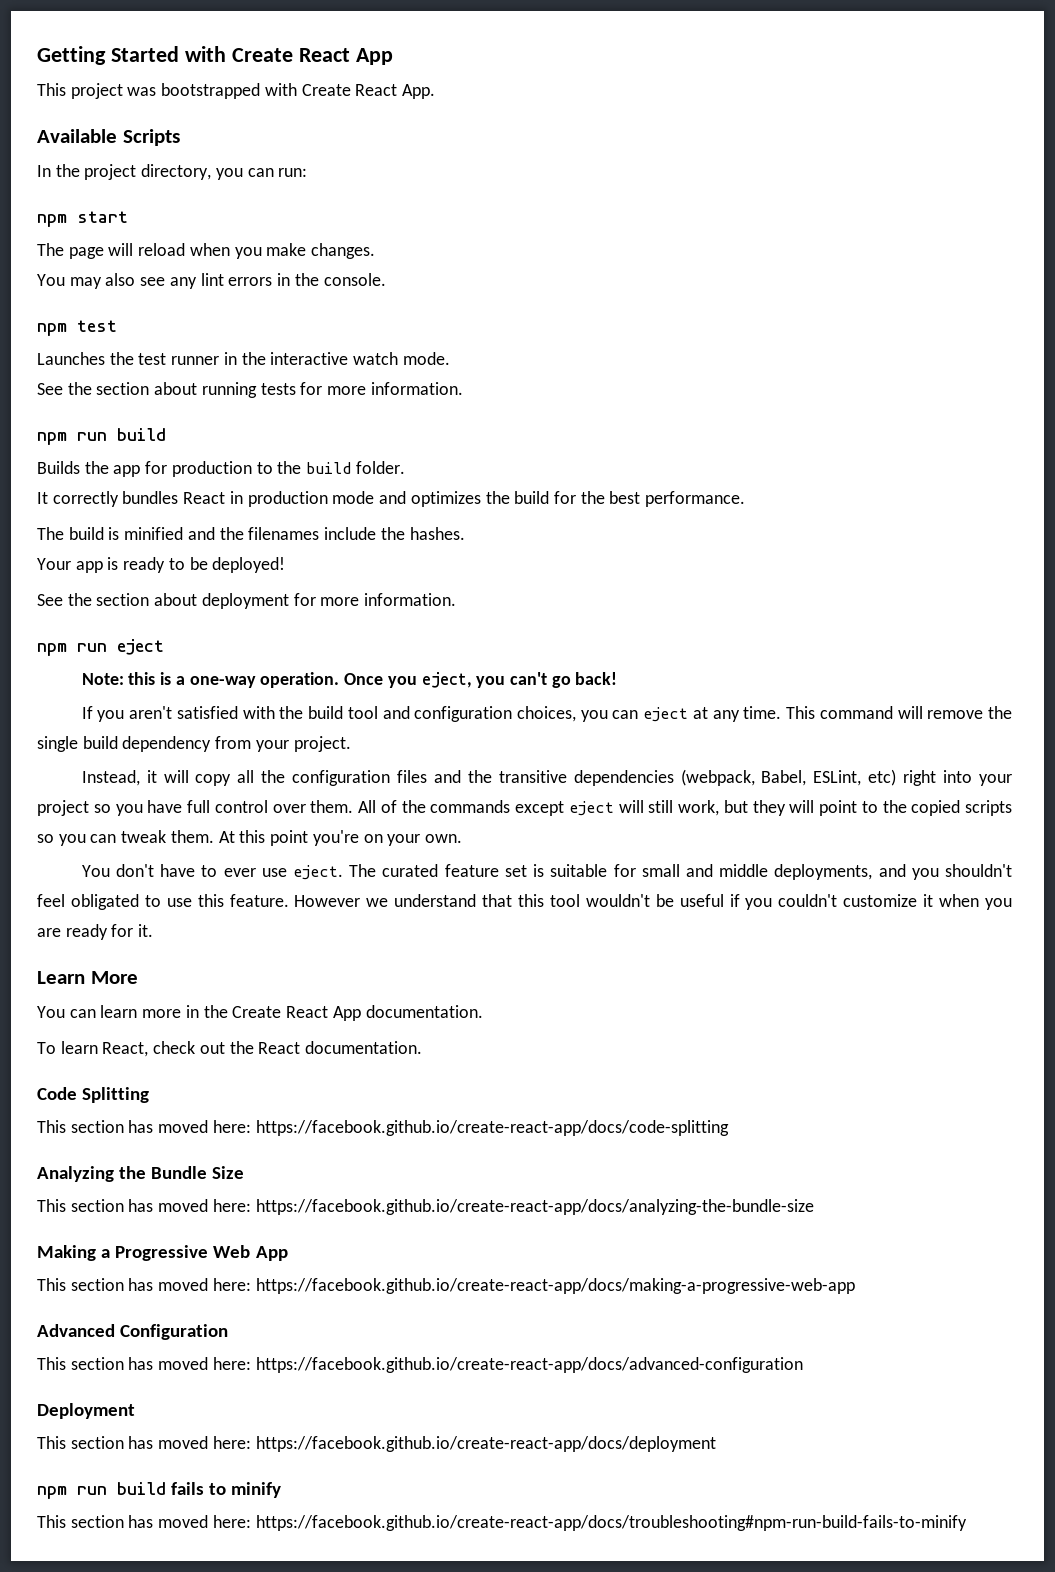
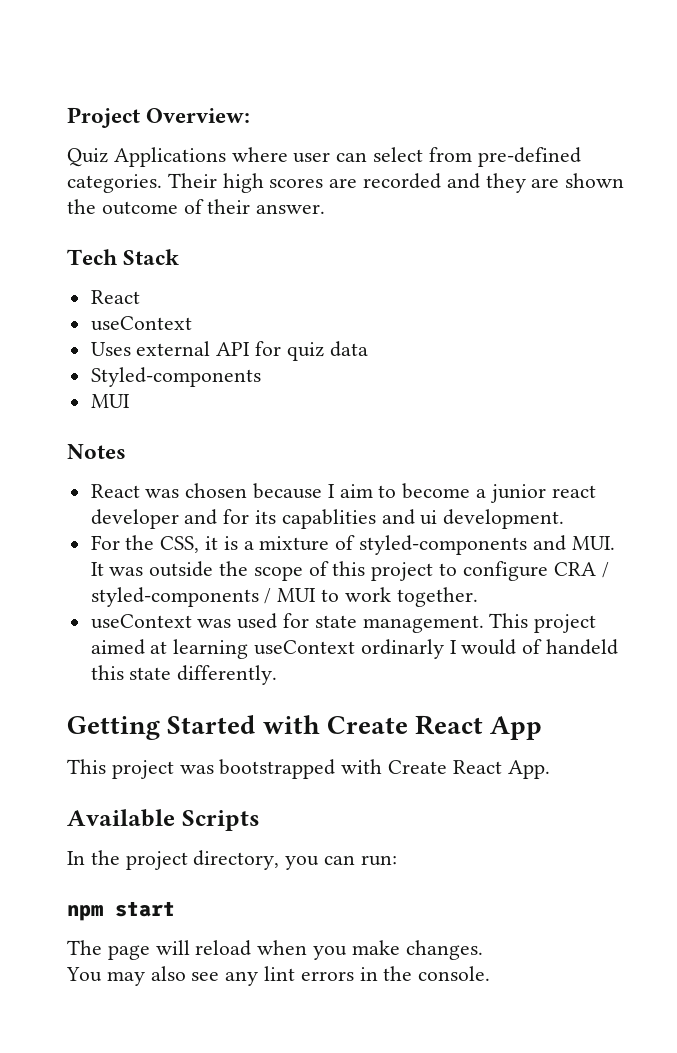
(37, 55) none -> [67,107,251,128] [67,147,581,167] [67,173,625,193] [67,199,326,215] [67,249,180,265] [90,290,140,304] [90,316,192,331] [90,341,368,361] [90,367,261,387] [90,394,130,408] [67,444,126,459] [90,483,596,503] [90,509,565,529] [90,535,615,555] [90,561,609,581] [90,587,478,607] [90,613,597,633] [90,639,619,659] [90,665,278,685] Project Overview: // Quiz Applications where user can select from pre-defined categories. Their high scores are recorded and they are shown the outcome of their answer. // Tech Stack // React // useContext // Uses external API for quiz data // Styled-components // MUI // Notes // React was chosen because I aim to become a junior react developer and for its capablities and ui development. // For the CSS, it is a mixture of styled-components and MUI. It was outside the scope of this project to configure CRA / styled-components / MUI to work together. // useContext was used for state management. This project aimed at learning useContext ordinarly I would of handeld this state differently. //
[37,320,117,336] [37,352,450,365] [37,382,463,398] [37,428,166,445] [37,461,405,477] [37,491,746,507] [37,527,465,540] [37,557,286,573] [37,593,457,609] [37,639,164,656] [81,672,618,688] [81,706,1013,722] [37,736,351,752] [81,769,1012,786] [37,800,1012,816] [37,830,462,846] [81,864,1013,880] [37,894,1013,910] [37,924,154,940] [37,971,138,984] [37,1005,483,1021] [37,1041,423,1057] [37,1087,150,1103] [37,1120,729,1136] [37,1166,245,1182] [37,1199,814,1215] [37,1245,288,1261] [37,1278,855,1294] [37,1324,229,1340] [37,1357,803,1373] [37,1403,135,1419] [37,1436,716,1452] [37,1482,282,1499] [37,1515,967,1531] // npm test // Launches the test runner in the interactive watch mode. // See the section about running tests for more information. // npm run build // Builds the app for production to the build folder. // It correctly bundles React in production mode and optimizes the build for the best performance. // The build is minified and the filenames include the hashes. // Your app is ready to be deployed! // See the section about deployment for more information. // npm run eject // Note: this is a one-way operation. Once you eject, you can't go back! // If you aren't satisfied with the build tool and configuration choices, you can eject at any time. This command will remove the single build dependency from your project. // Instead, it will copy all the configuration files and the transitive dependencies (webpack, Babel, ESLint, etc) right into your project so you have full control over them. All of the commands except eject will still work, but they will point to the copied scripts so you can tweak them. At this point you're on your own. // You don't have to ever use eject. The curated feature set is suitable for small and middle deployments, and you shouldn't feel obligated to use this feature. However we understand that this tool wouldn't be useful if you couldn't customize it when you are ready for it. // Learn More // You can learn more in the Create React App documentation. // To learn React, check out the React documentation. // Code Splitting // This section has moved here: https://facebook.github.io/create-react-app/docs/code-splitting // Analyzing the Bundle Size // This section has moved here: https://facebook.github.io/create-react-app/docs/analyzing-the-bundle-size // Making a Progressive Web App // This section has moved here: https://facebook.github.io/create-react-app/docs/making-a-progressive-web-app // Advanced Configuration // This section has moved here: https://facebook.github.io/create-react-app/docs/advanced-configuration // Deployment // This section has moved here: https://facebook.github.io/create-react-app/docs/deployment // npm run build fails to minify // This section has moved here: https://facebook.github.io/create-react-app/docs/troubleshooting#npm-run-build-fails-to-minify -> (491, 973) none

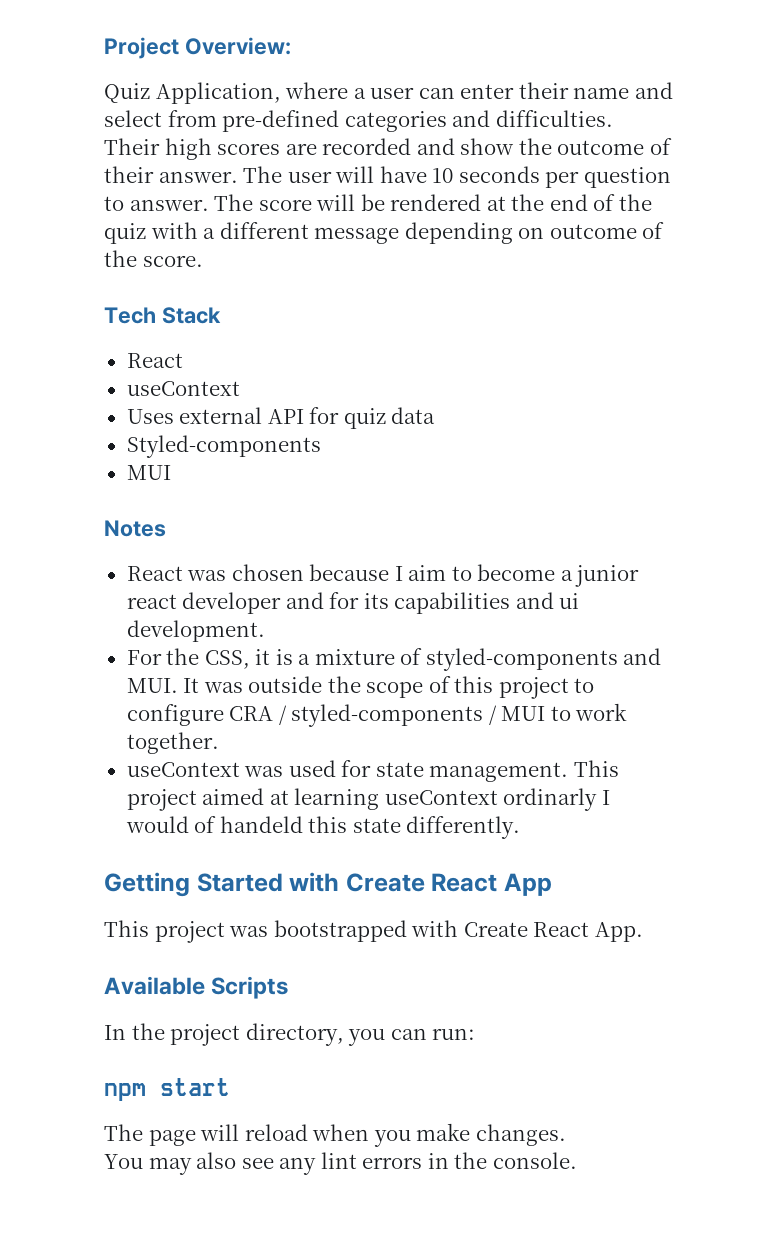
[113,147,581,167] [67,174,162,193] Applications where user can select from pre-defined categories. -> [155,82,673,104] [104,110,613,132] Application, where a user can enter their name and select from pre-defined categories and difficulties.
[485,173,625,193] they are shown -> [460,138,515,155] show
(326, 209) none -> [243,166,671,188] [104,194,652,211] [104,222,665,244] [104,250,203,267] The user will have 10 seconds per question to answer. The score will be rendered at the end of the quiz with a different message depending on outcome of the score.
[281,509,376,529] capablities -> [394,592,511,614] capabilities

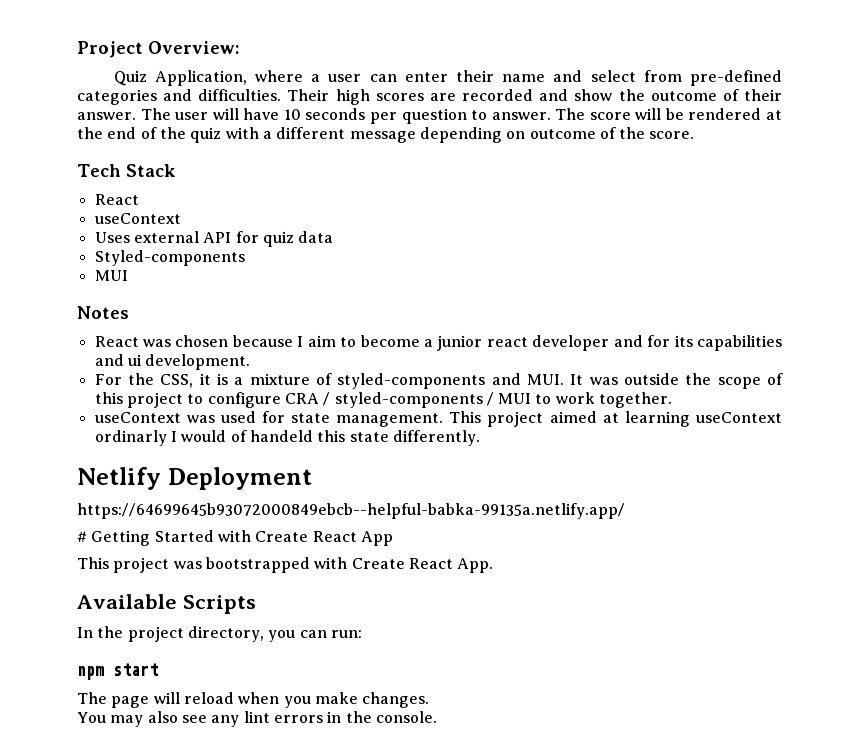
(521, 827) none -> [77,467,312,490] [77,503,625,519] [77,531,87,542] Netlify Deployment // https://64699645b93072000849ebcb--helpful-babka-99135a.netlify.app/ // #

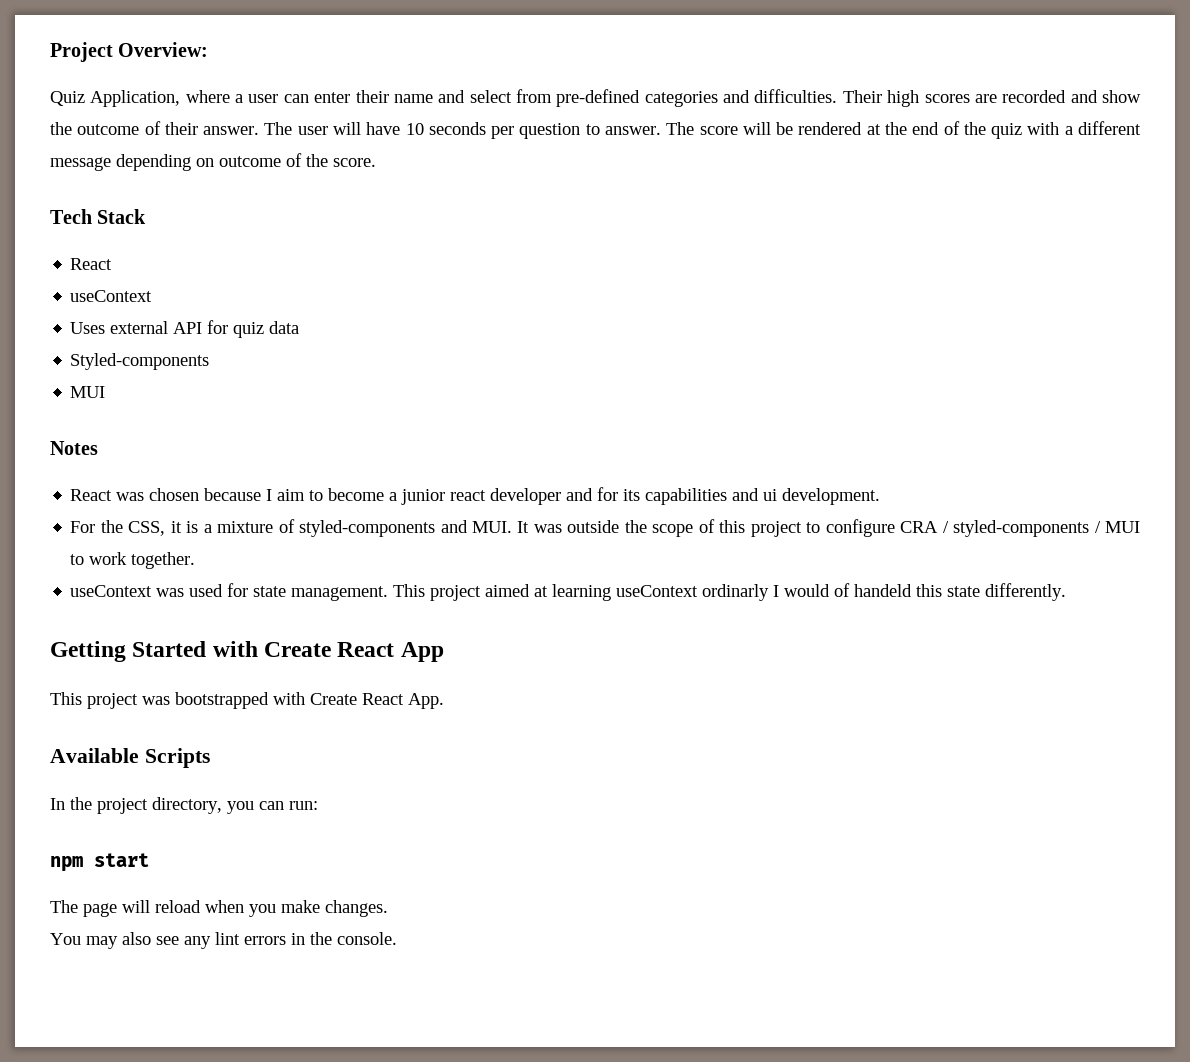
[77,467,312,490] [77,503,625,519] [77,531,87,542] Netlify Deployment // https://64699645b93072000849ebcb--helpful-babka-99135a.netlify.app/ // # -> (1067, 592) none

